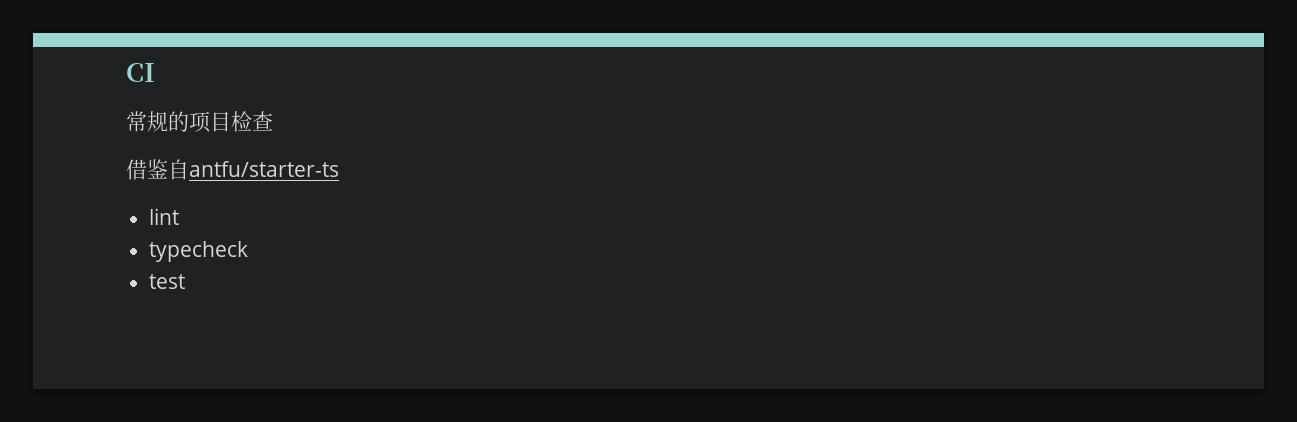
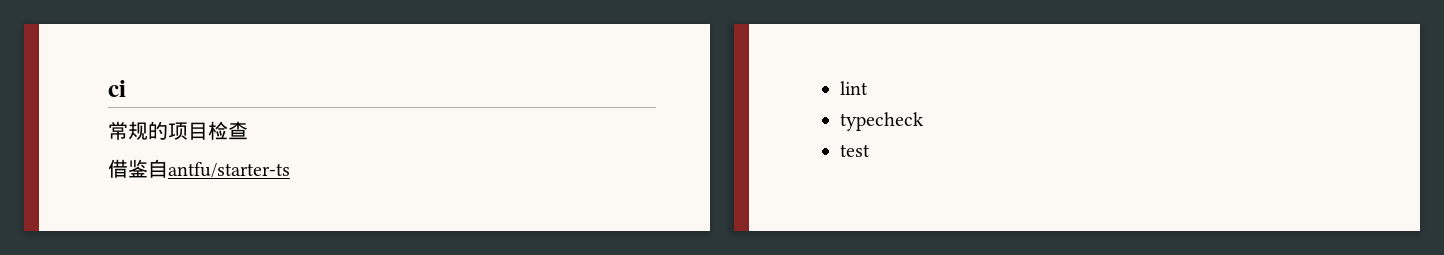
[126,63,155,82] CI -> [108,80,126,97] ci

